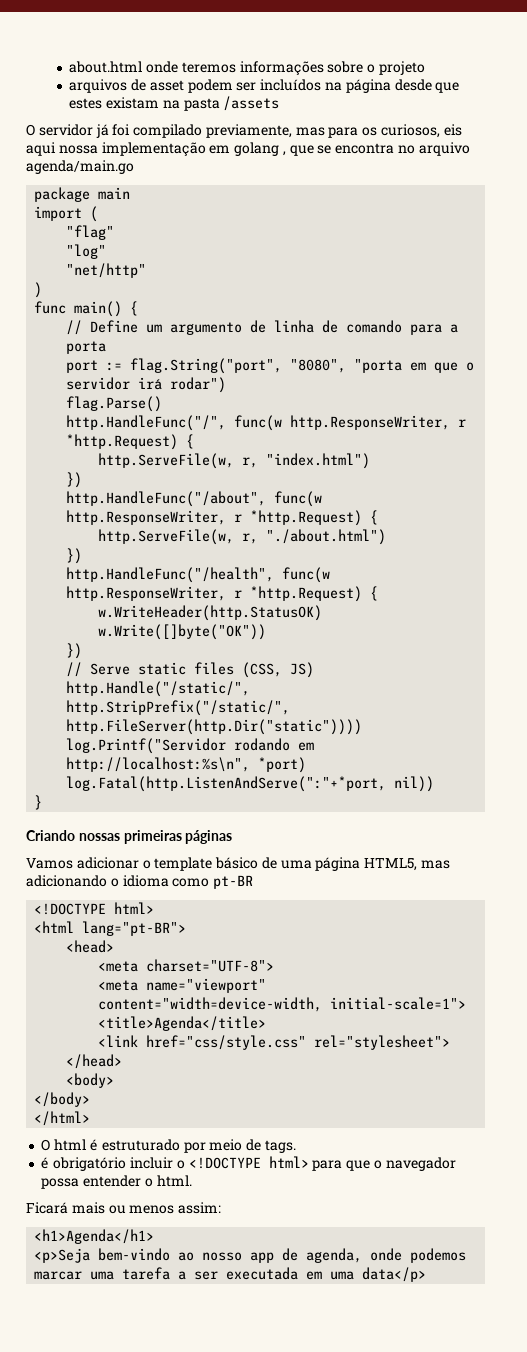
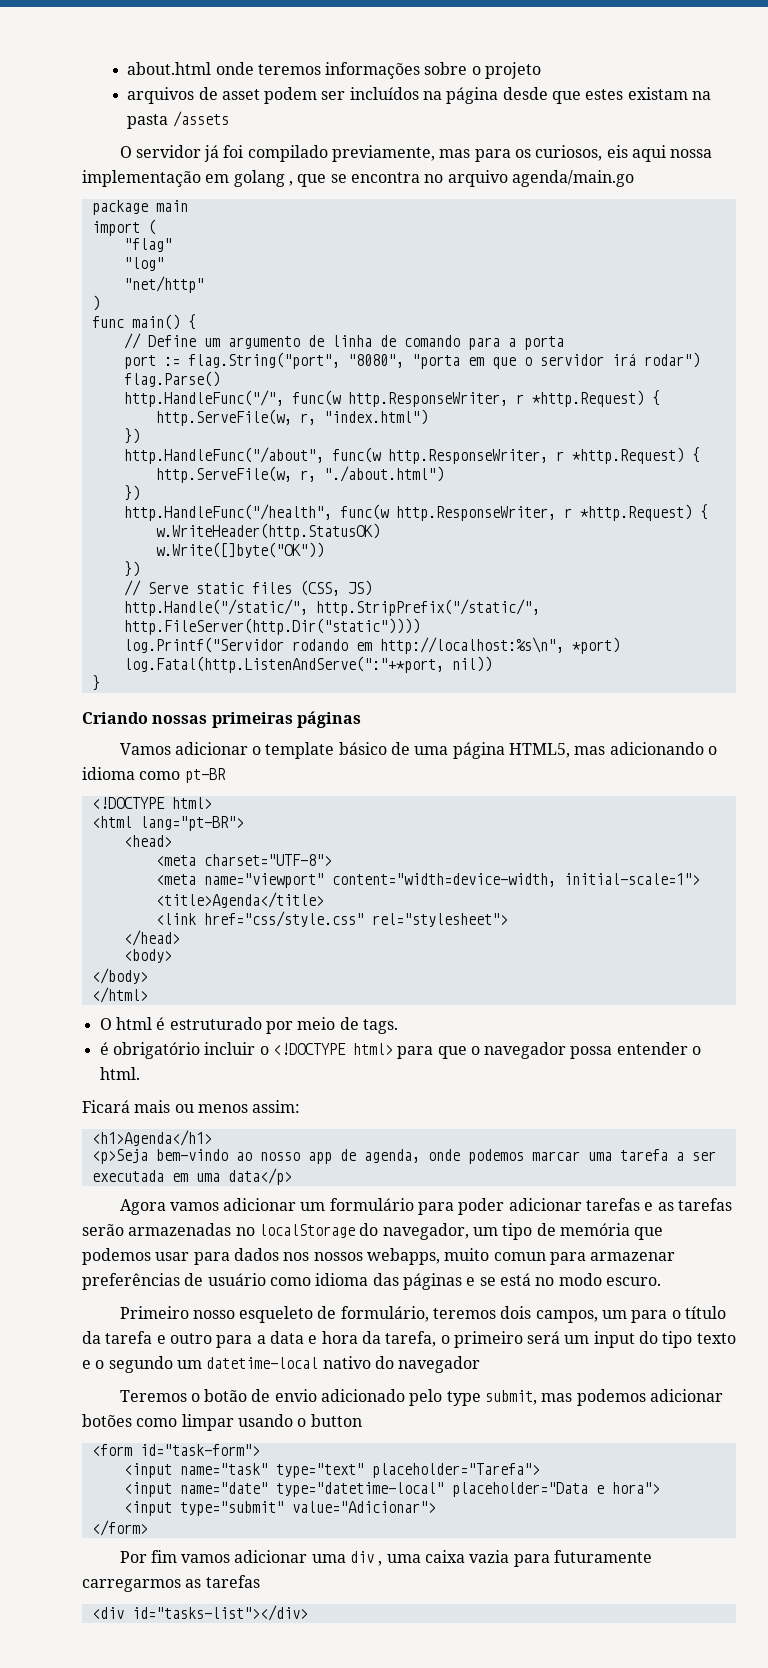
(427, 1274) none -> [119,1198,733,1215] [82,1223,664,1240] [82,1248,676,1265] [82,1273,661,1290] [119,1306,727,1323] [82,1331,736,1348] [82,1356,481,1373] [119,1389,724,1406] [82,1414,362,1431] [91,1444,260,1456] [123,1463,540,1478] [123,1482,660,1497] [123,1501,436,1516] [91,1520,148,1536] [119,1550,653,1567] [82,1575,260,1592] [91,1605,308,1621] // Agora vamos adicionar um formulário para poder adicionar tarefas e as tarefas serão armazenadas no localStorage do navegador, um tipo de memória que podemos usar para dados nos nossos webapps, muito comun para armazenar preferências de usuário como idioma das páginas e se está no modo escuro. // Primeiro nosso esqueleto de formulário, teremos dois campos, um para o título da tarefa e outro para a data e hora da tarefa, o primeiro será um input do tipo texto e o segundo um datetime-local nativo do navegador // Teremos o botão de envio adicionado pelo type submit, mas podemos adicionar botões como limpar usando o button // <form id="task-form"> // <input name="task" type="text" placeholder="Tarefa"> // <input name="date" type="datetime-local" placeholder="Data e hora"> // <input type="submit" value="Adicionar"> // </form> // Por fim vamos adicionar uma div , uma caixa vazia para futuramente carregarmos as tarefas // <div id="tasks-list"></div>

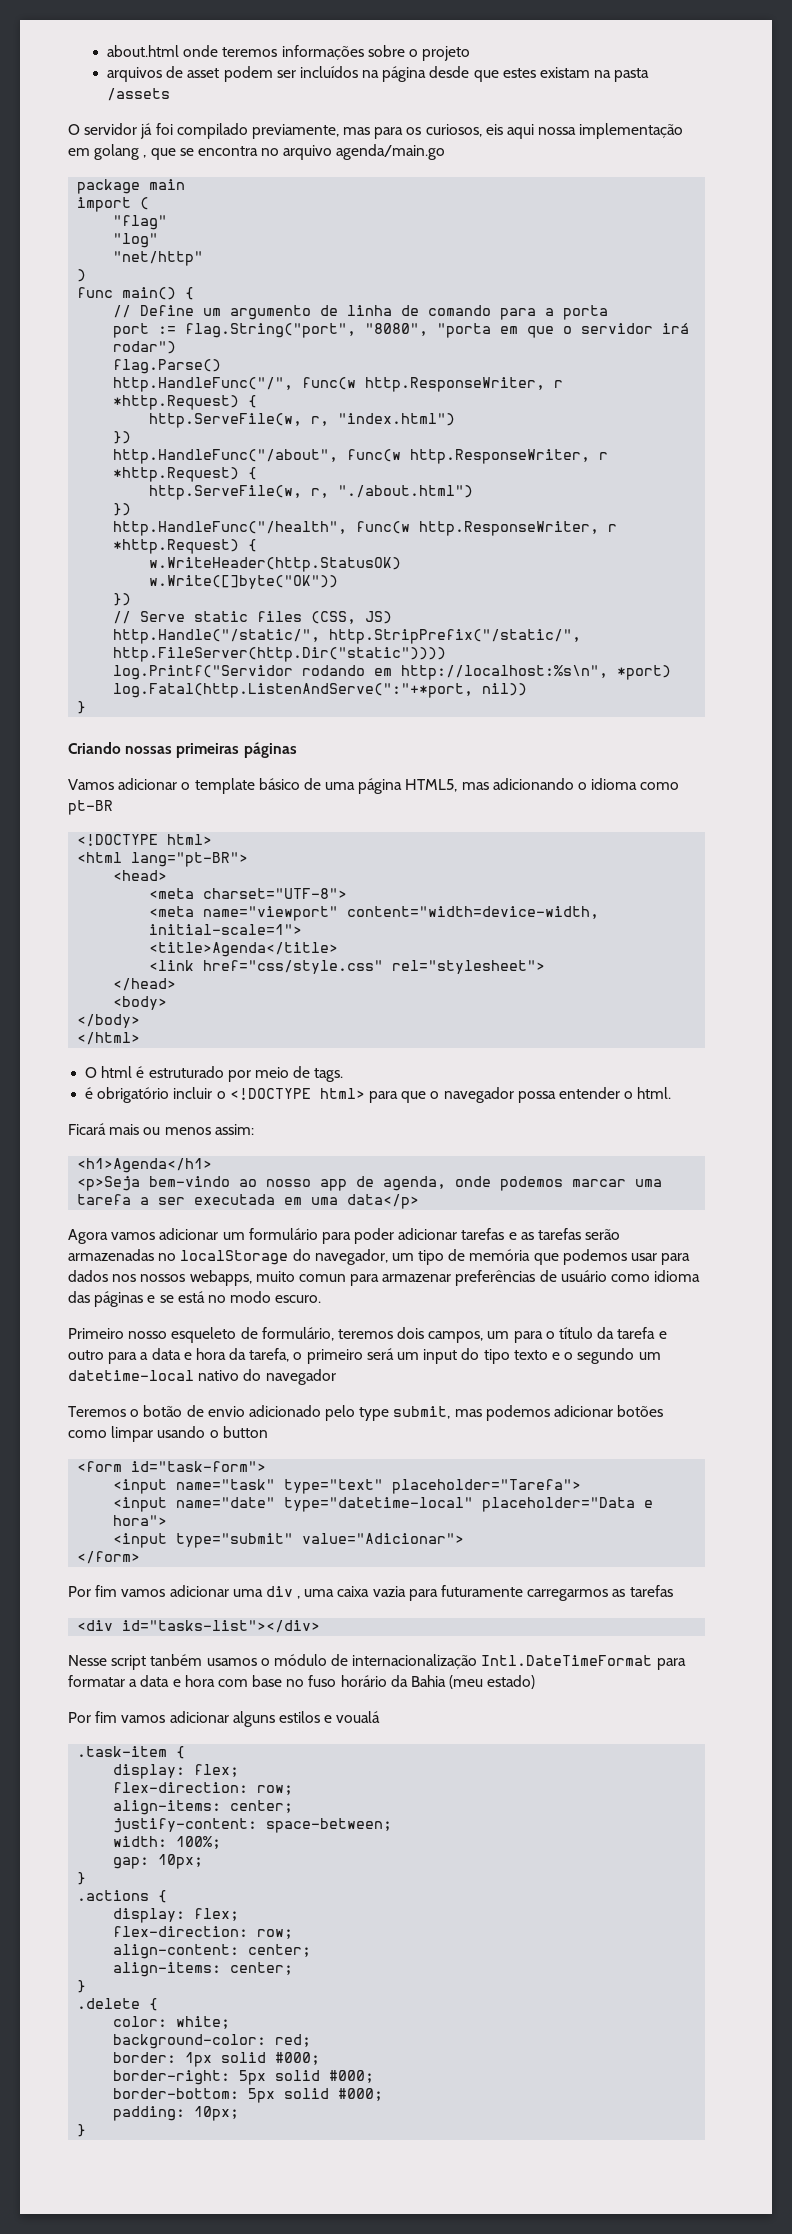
(308, 1613) none -> [68,1654,686,1670] [68,1675,536,1689] [68,1711,381,1727] [77,1746,186,1759] [113,1764,240,1779] [113,1782,294,1795] [113,1800,294,1815] [113,1818,393,1833] [113,1836,222,1849] [113,1854,204,1869] [77,1872,87,1885] [77,1890,168,1903] [113,1908,240,1923] [113,1926,294,1939] [113,1944,312,1959] [113,1962,294,1977] [77,1980,87,1993] [77,1998,159,2011] [113,2016,231,2029] [113,2034,312,2049] [113,2052,321,2067] [113,2070,375,2085] [113,2088,384,2103] [113,2106,240,2121] [77,2124,87,2137] // Nesse script tanbém usamos o módulo de internacionalização Intl.DateTimeFormat para formatar a data e hora com base no fuso horário da Bahia (meu estado) // Por fim vamos adicionar alguns estilos e voualá // .task-item { // display: flex; // flex-direction: row; // align-items: center; // justify-content: space-between; // width: 100%; // gap: 10px; // } // .actions { // display: flex; // flex-direction: row; // align-content: center; // align-items: center; // } // .delete { // color: white; // background-color: red; // border: 1px solid #000; // border-right: 5px solid #000; // border-bottom: 5px solid #000; // padding: 10px; // }

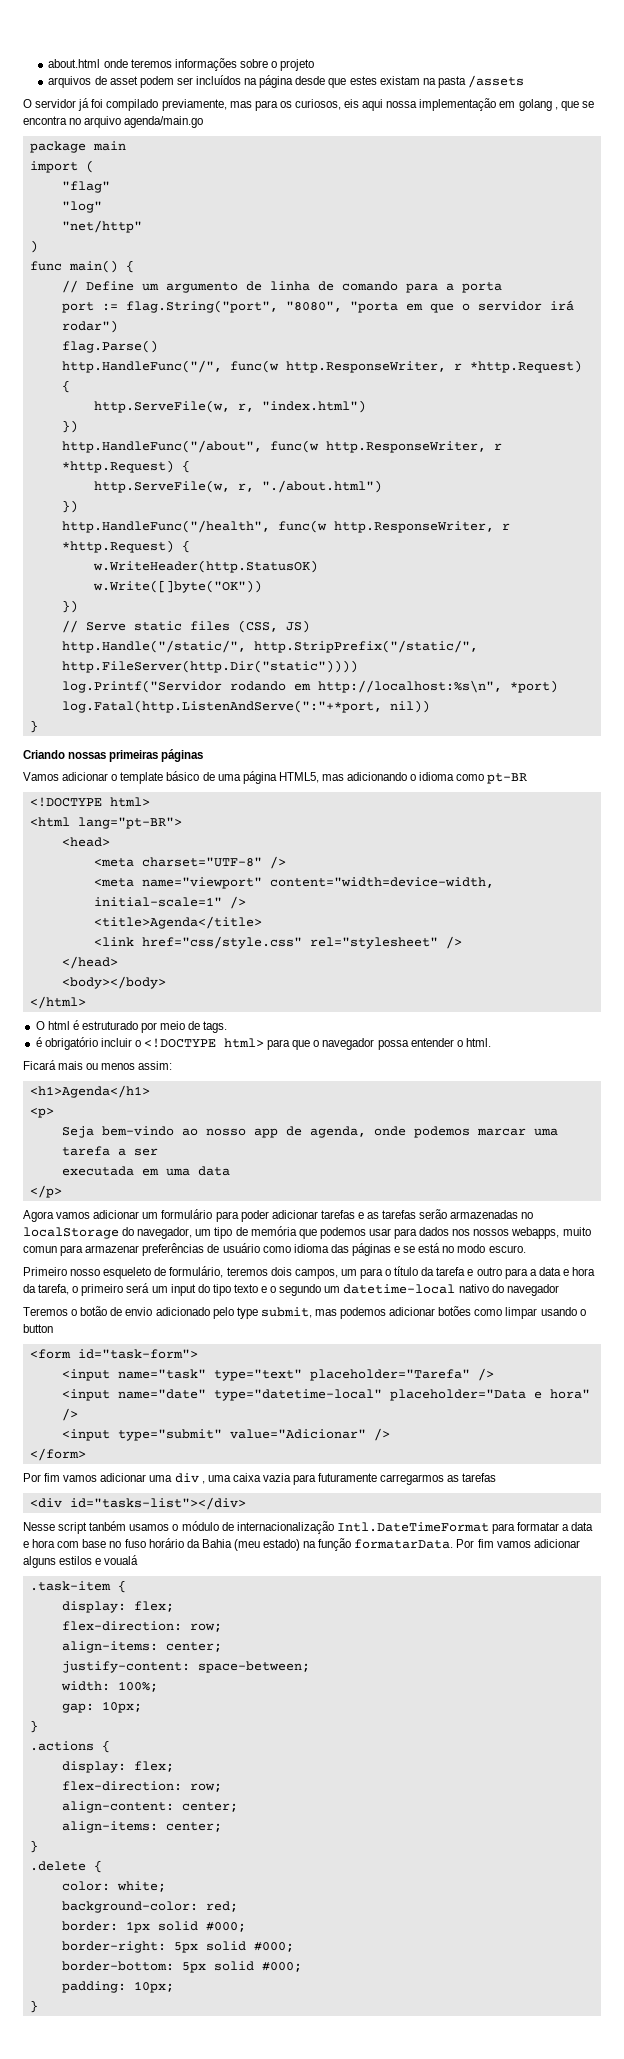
[203,888,348,899] charset="UTF-8"> -> [141,856,286,869] charset="UTF-8" />
[149,924,303,935] initial-scale=1"> -> [93,896,246,909] initial-scale=1" />
[392,960,546,974] rel="stylesheet"> -> [309,936,462,949] rel="stylesheet" />
[113,996,168,1010] [77,1014,141,1028] <body> // </body> -> [61,976,166,989] <body></body>
[77,1176,141,1191] <p>Seja -> [29,1108,54,1118] [61,1126,94,1138] <p> // Seja
(186, 1201) none -> (158, 1152) //
[347,1194,420,1209] data</p> -> [197,1166,230,1176] [29,1185,62,1198] data // </p>
[392,1479,582,1494] placeholder="Tarefa"> -> [309,1368,494,1381] placeholder="Tarefa" />
[113,1515,168,1526] hora"> -> [549,1389,590,1399] [61,1408,78,1421] hora" />
[302,1533,465,1544] value="Adicionar"> -> [229,1428,390,1441] value="Adicionar" />
(536, 1682) // -> [303,1538,454,1551] na função formatarData.

